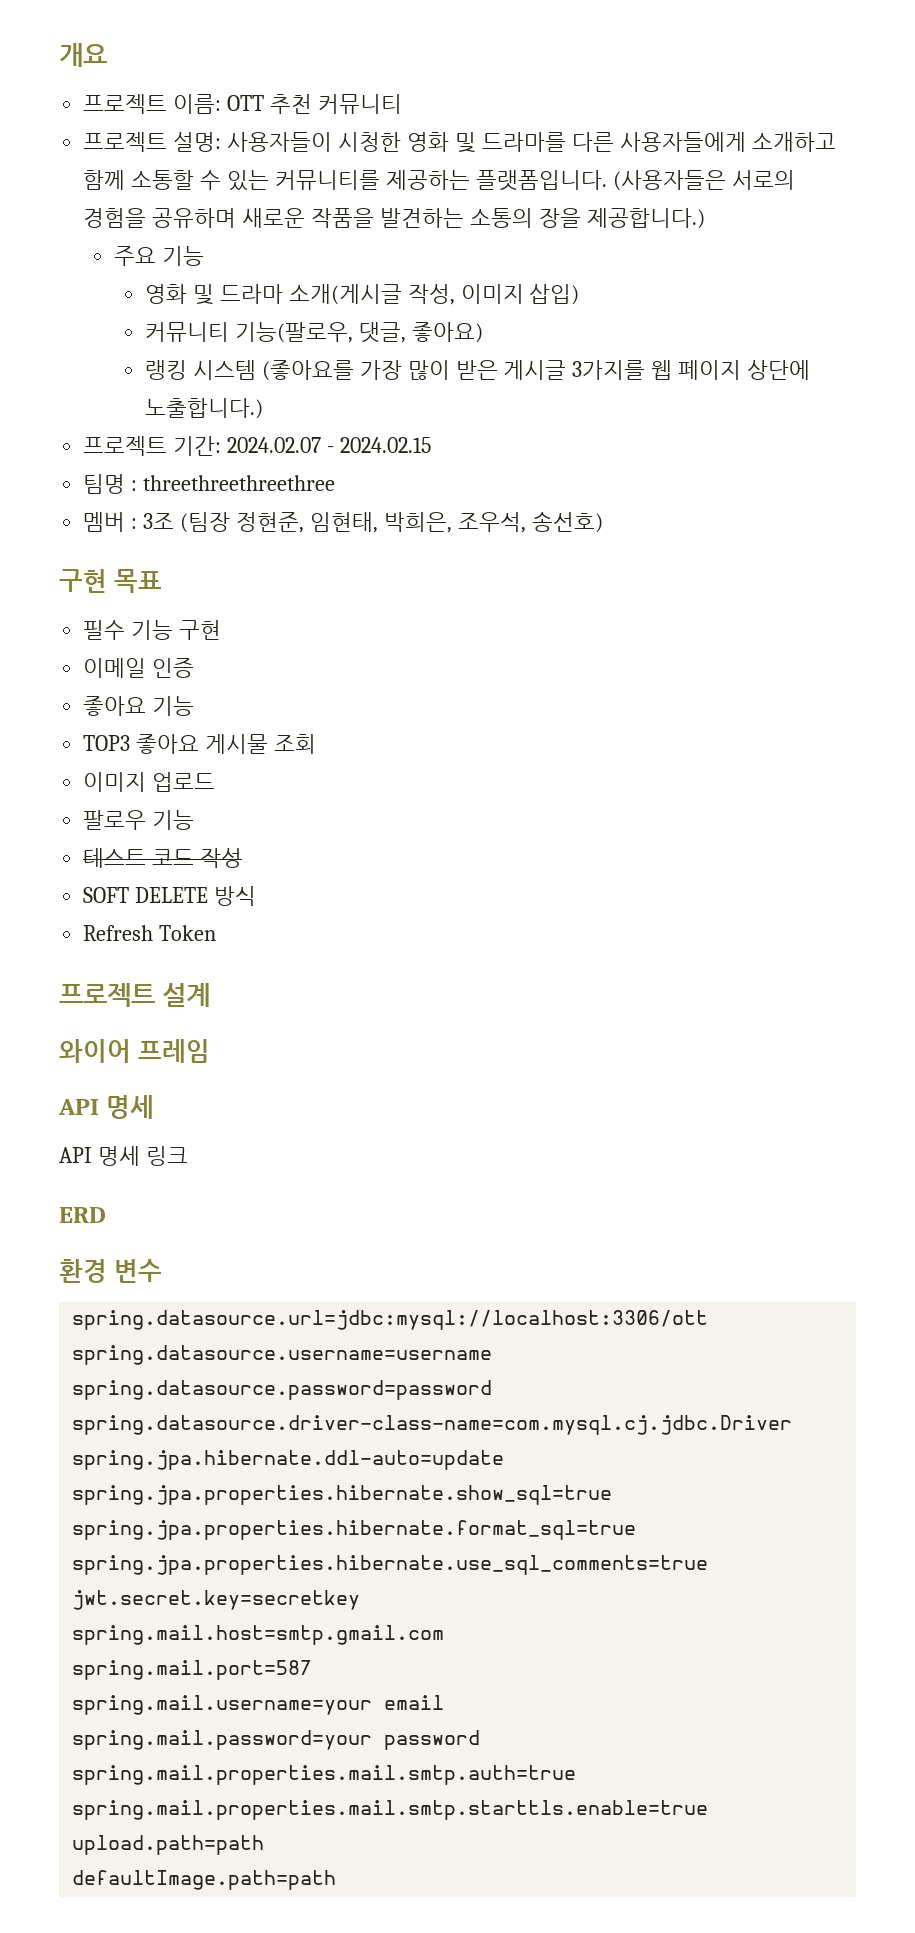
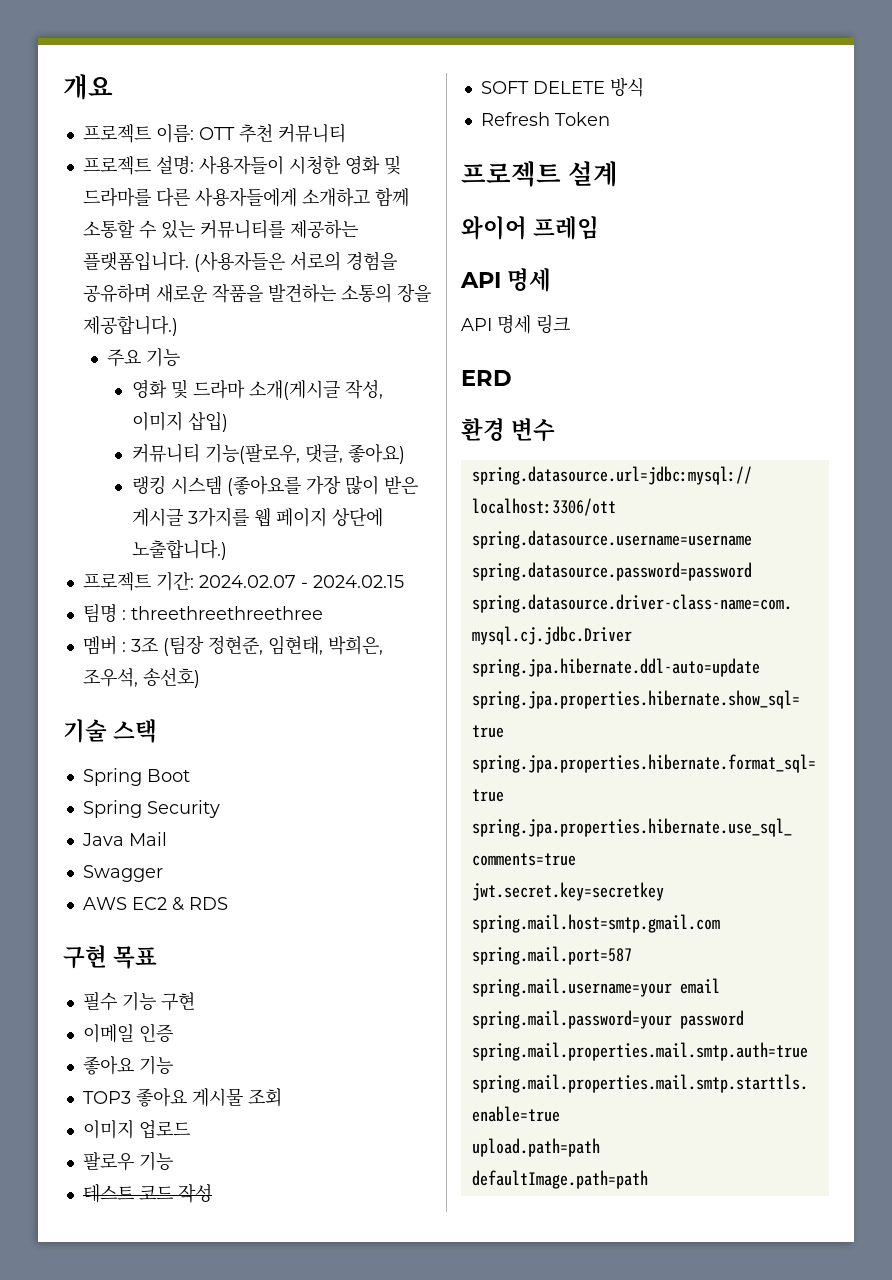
(603, 522) none -> [63,719,158,743] [82,768,190,786] [82,800,220,818] [81,832,167,846] [82,865,163,882] [82,897,228,911] // 기술 스택 // Spring Boot // Spring Security // Java Mail // Swagger // AWS EC2 & RDS

